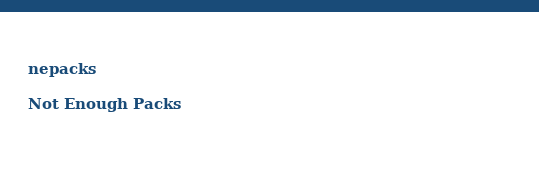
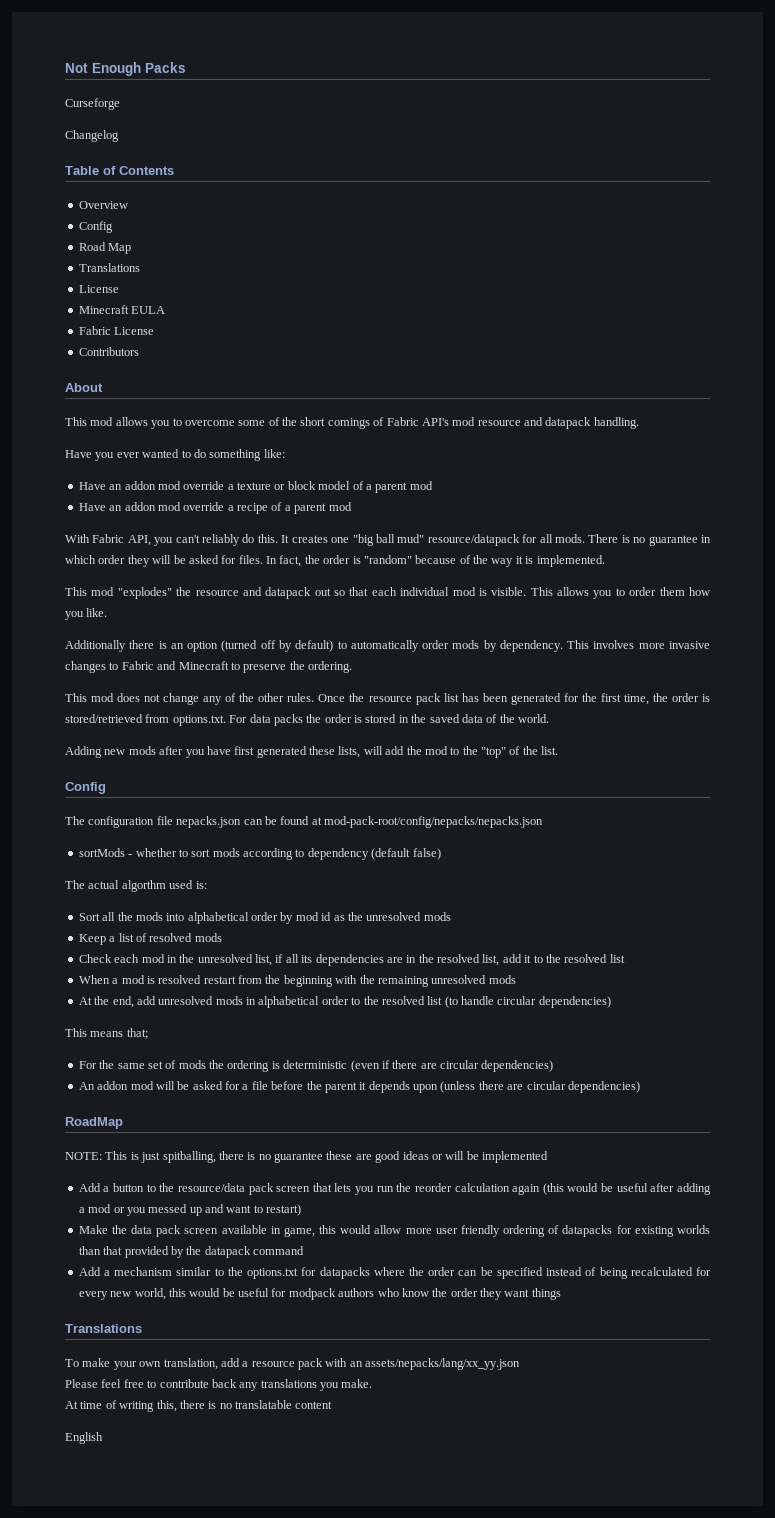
[28,63,96,77] nepacks // -> (65, 68) none
(181, 103) none -> [65,98,120,110] [65,130,119,142] [65,166,174,175] [78,201,128,209] [78,221,113,233] [78,242,132,254] [78,263,140,272] [78,285,119,293] [78,305,166,314] [78,326,155,335] [78,347,139,356] [65,383,103,392] [65,417,639,429] [65,449,285,461] [78,481,433,493] [78,502,352,514] [65,534,711,546] [65,555,605,567] [65,587,711,599] [65,608,108,620] [65,640,710,652] [65,661,352,673] [65,693,710,705] [65,714,549,726] [65,746,559,758] [65,782,106,794] [65,816,543,828] [78,848,441,860] [65,880,207,892] [78,912,451,924] [78,933,222,945] [78,954,625,966] [78,975,516,987] [78,996,611,1008] [65,1028,148,1039] [78,1060,554,1072] [78,1081,640,1093] [65,1117,123,1129] [65,1151,548,1163] [78,1183,712,1195] [78,1204,302,1216] [78,1225,711,1237] [78,1246,304,1258] [78,1267,712,1279] [78,1288,561,1300] [65,1324,142,1333] [65,1358,521,1370] [65,1379,373,1391] [65,1400,333,1412] [65,1432,103,1444] // Curseforge // Changelog // Table of Contents // Overview // Config // Road Map // Translations // License // Minecraft EULA // Fabric License // Contributors // About // This mod allows you to overcome some of the short comings of Fabric API's mod resource and datapack handling. // Have you ever wanted to do something like: // Have an addon mod override a texture or block model of a parent mod // Have an addon mod override a recipe of a parent mod // With Fabric API, you can't reliably do this. It creates one "big ball mud" resource/datapack for all mods. There is no guarantee in which order they will be asked for files. In fact, the order is "random" because of the way it is implemented. // This mod "explodes" the resource and datapack out so that each individual mod is visible. This allows you to order them how you like. // Additionally there is an option (turned off by default) to automatically order mods by dependency. This involves more invasive changes to Fabric and Minecraft to preserve the ordering. // This mod does not change any of the other rules. Once the resource pack list has been generated for the first time, the order is stored/retrieved from options.txt. For data packs the order is stored in the saved data of the world. // Adding new mods after you have first generated these lists, will add the mod to the "top" of the list. // Config // The configuration file nepacks.json can be found at mod-pack-root/config/nepacks/nepacks.json // sortMods - whether to sort mods according to dependency (default false) // The actual algorthm used is: // Sort all the mods into alphabetical order by mod id as the unresolved mods // Keep a list of resolved mods // Check each mod in the unresolved list, if all its dependencies are in the resolved list, add it to the resolved list // When a mod is resolved restart from the beginning with the remaining unresolved mods // At the end, add unresolved mods in alphabetical order to the resolved list (to handle circular dependencies) // This means that; // For the same set of mods the ordering is deterministic (even if there are circular dependencies) // An addon mod will be asked for a file before the parent it depends upon (unless there are circular dependencies) // RoadMap // NOTE: This is just spitballing, there is no guarantee these are good ideas or will be implemented // Add a button to the resource/data pack screen that lets you run the reorder calculation again (this would be useful after adding a mod or you messed up and want to restart) // Make the data pack screen available in game, this would allow more user friendly ordering of datapacks for existing worlds than that provided by the datapack command // Add a mechanism similar to the options.txt for datapacks where the order can be specified instead of being recalculated for every new world, this would be useful for modpack authors who know the order they want things // Translations // To make your own translation, add a resource pack with an assets/nepacks/lang/xx_yy.json // Please feel free to contribute back any translations you make. // At time of writing this, there is no translatable content // English

